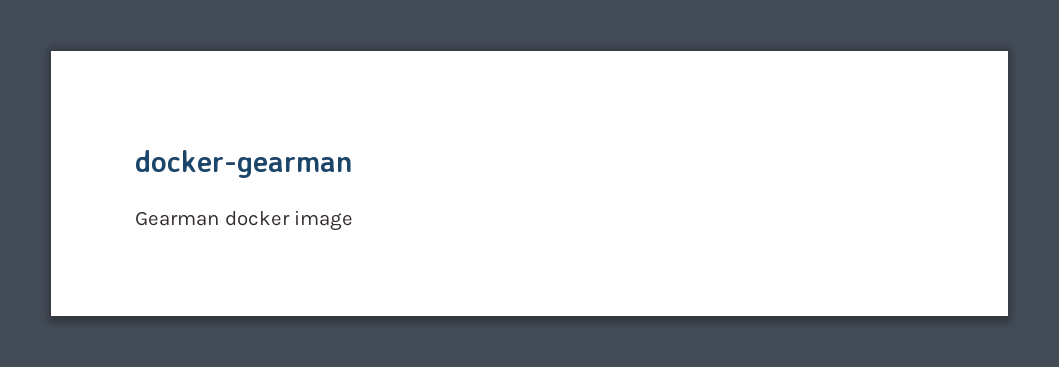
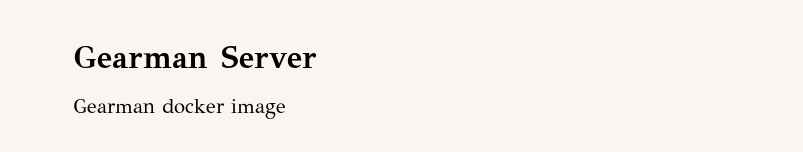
[135,150,352,178] docker-gearman -> [73,45,317,68] Gearman Server

